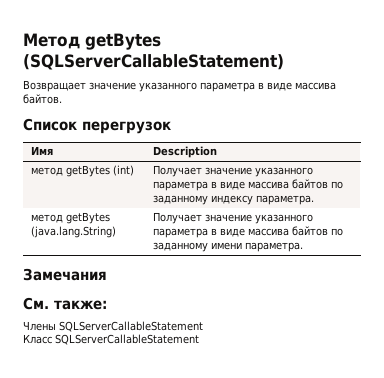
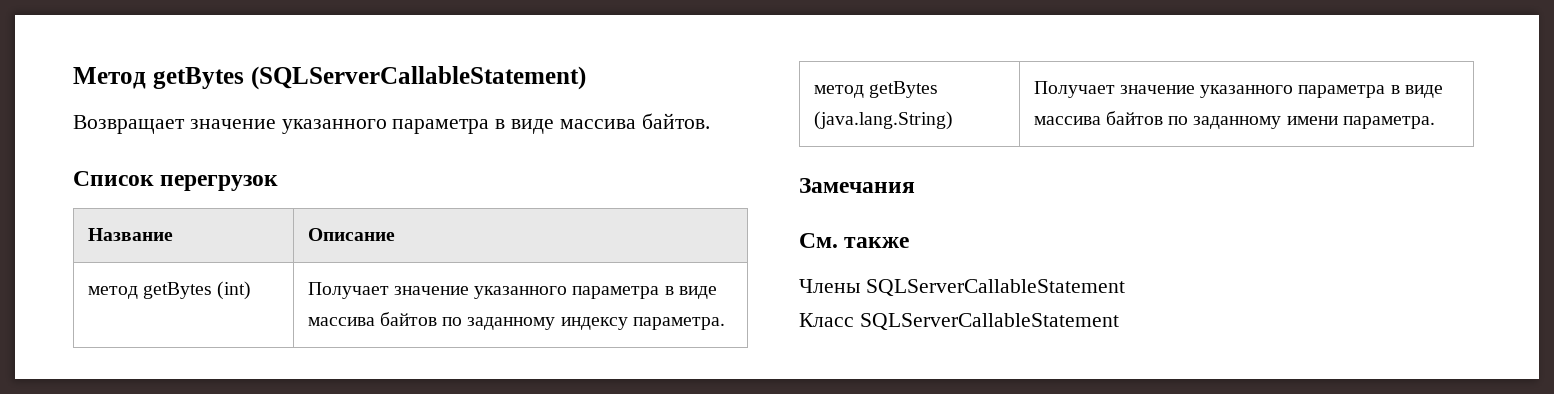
[31,146,54,155] [153,146,218,158] Имя | Description -> [87,228,173,241] [307,228,395,241] Название | Описание
[54,300,107,310] также: -> [844,237,910,248] также

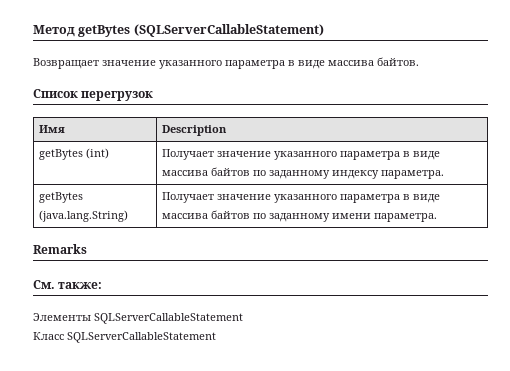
[87,228,173,241] [307,228,395,241] [87,286,138,299] Название | Описание // метод -> [38,125,65,133] [161,125,227,136] Имя | Description //
[813,85,864,98] метод -> (444, 174) none
[799,178,915,193] Замечания -> [33,244,87,254] Remarks
[844,237,910,248] [799,279,860,293] также // Члены -> [58,282,103,289] [33,313,91,321] также: // Элементы

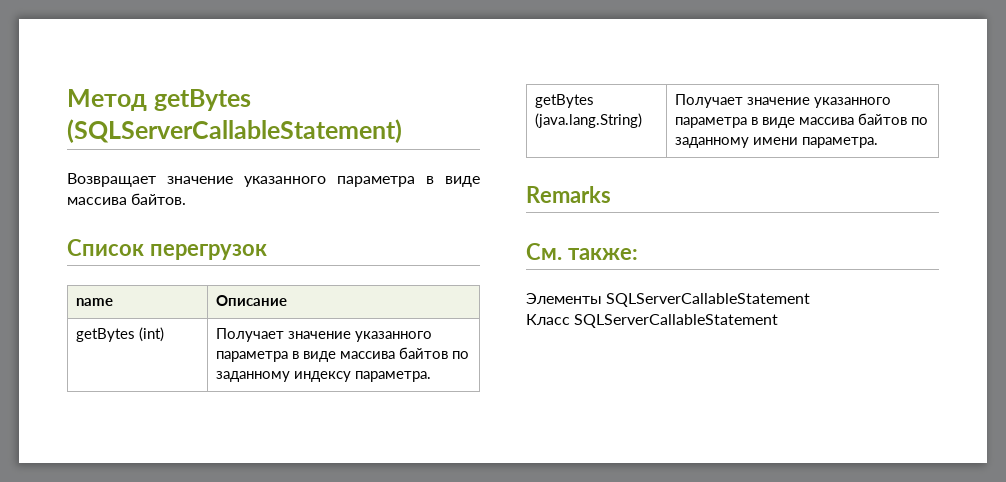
[38,125,65,133] [161,125,227,136] Имя | Description -> [76,298,114,306] [216,295,288,306] name | Описание

